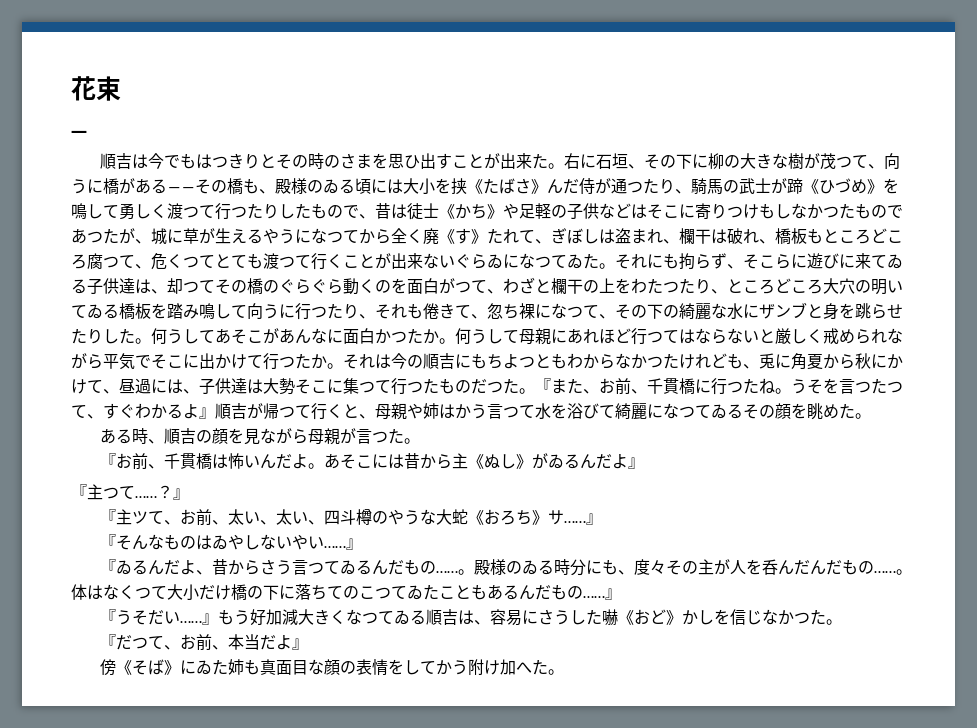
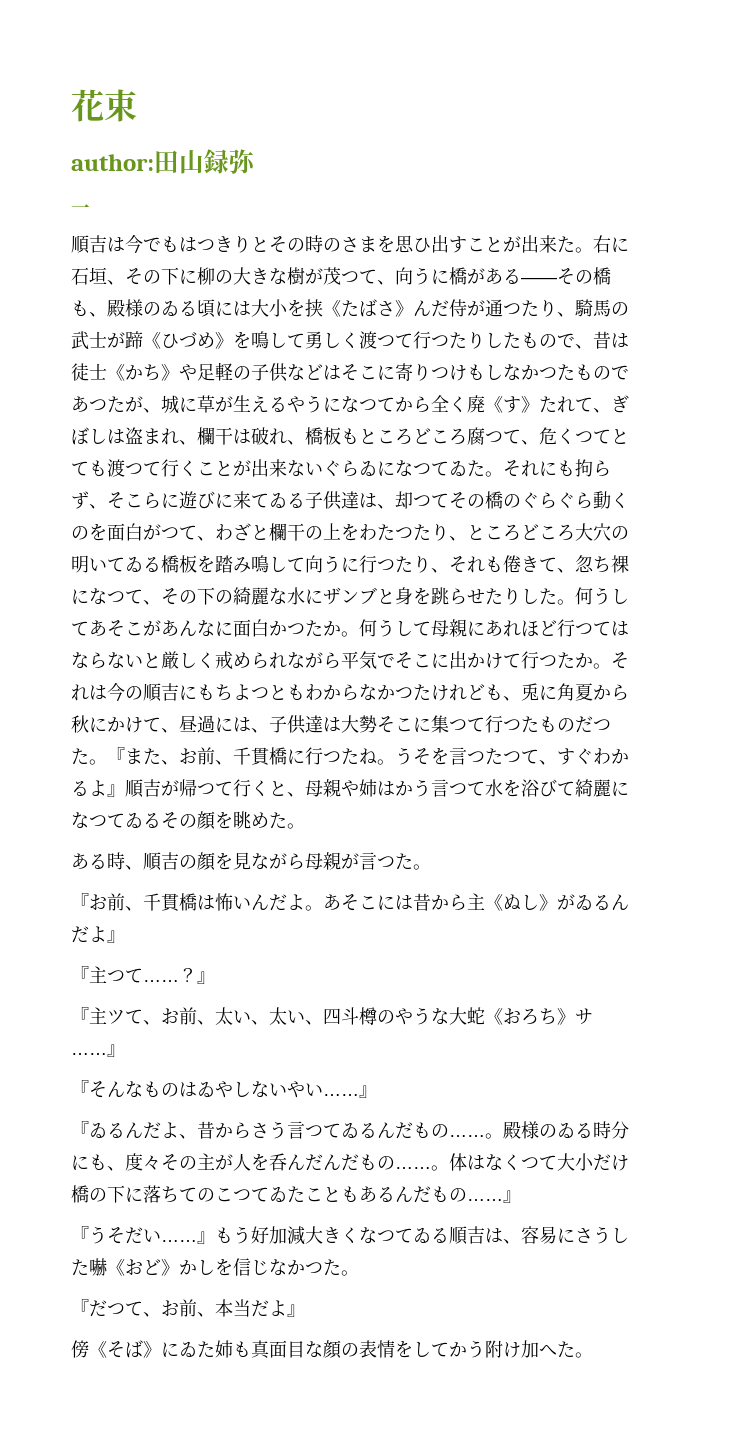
(121, 88) none -> [71,149,256,174] // author:田山録弥

